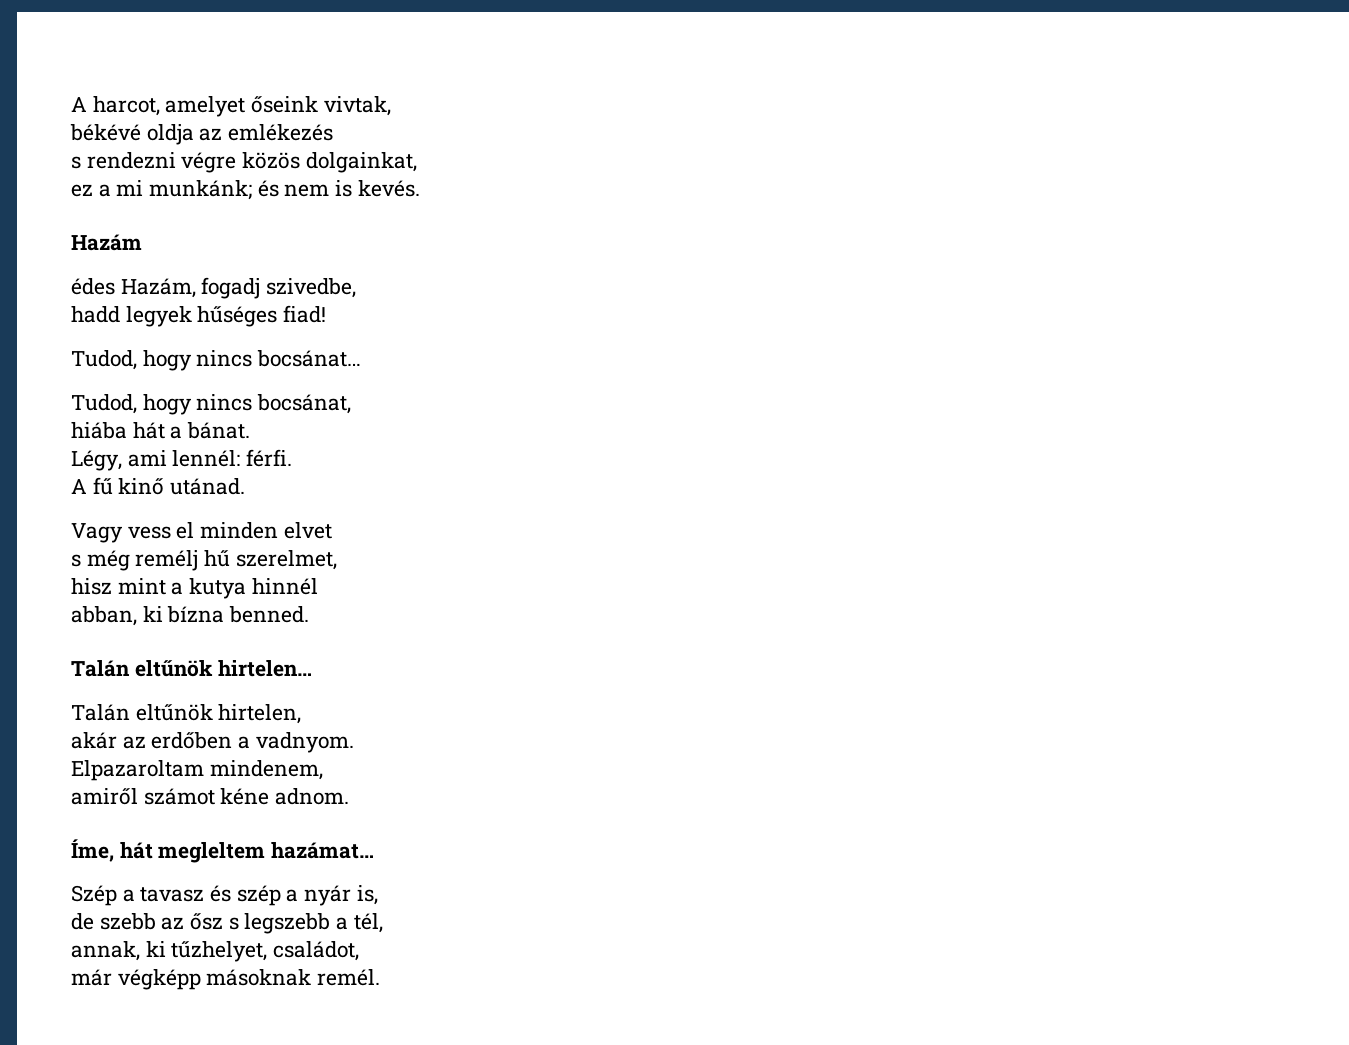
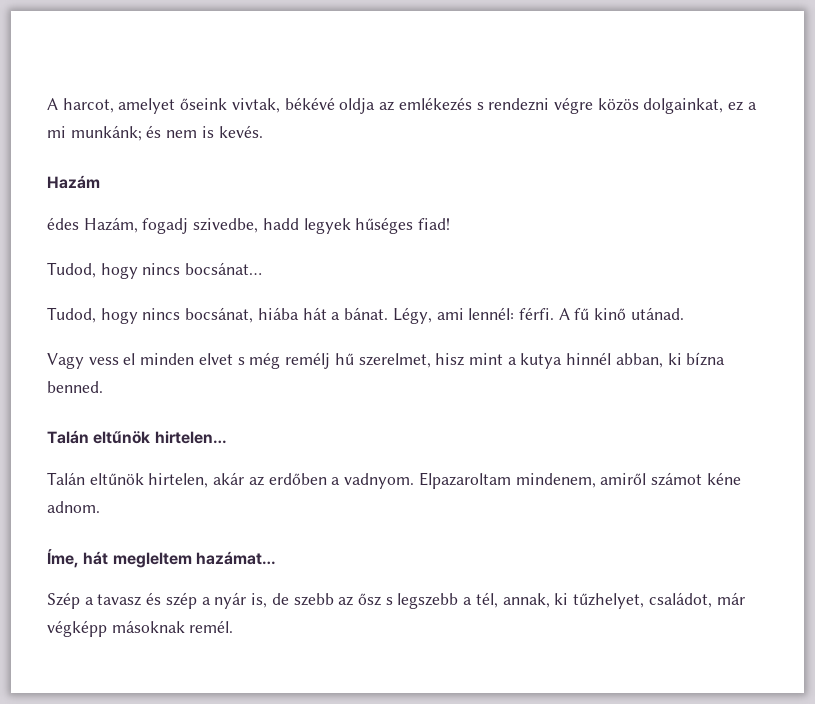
(391, 106) // -> (280, 105) none
(334, 132) // -> (472, 104) none
(417, 162) // -> (724, 106) none
(357, 288) // -> (259, 225) none
(352, 404) // -> (254, 315) none
(251, 430) // -> (389, 313) none
(293, 458) // -> (554, 313) none
(332, 530) // -> (233, 359) none
(337, 560) // -> (431, 360) none
(318, 586) // -> (612, 358) none
(302, 714) // -> (209, 480) none
(354, 742) // -> (415, 481) none
(323, 770) // -> (596, 480) none
(378, 895) // -> (268, 600) none
(383, 923) // -> (498, 600) none
(360, 951) // -> (712, 600) none

